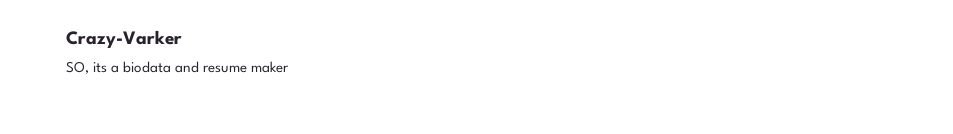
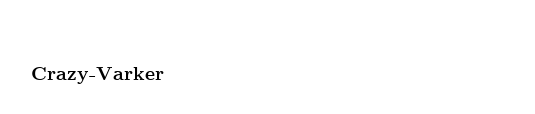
[66,61,290,74] // SO, its a biodata and resume maker -> (164, 75) none

